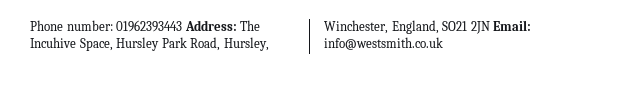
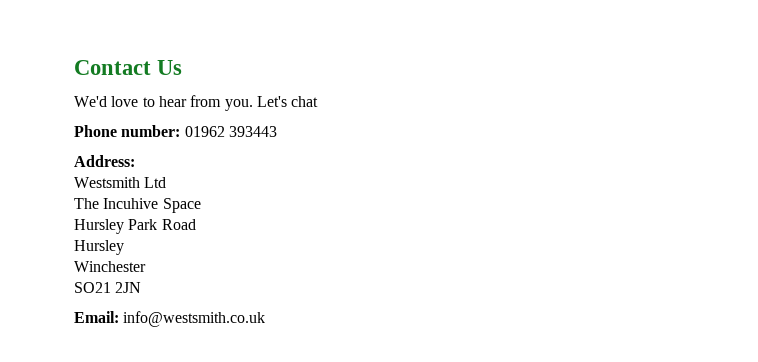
[30,20,183,32] Phone number: 01962393443 -> [74,60,183,75] [74,95,319,111] [74,125,277,137] Contact Us // We'd love to hear from you. Let's chat // Phone number: 01962 393443 //
(237, 25) none -> [74,177,167,188] // Westsmith Ltd //
[79,38,113,51] Space, -> [162,198,201,213] Space //
[190,37,269,51] [324,20,439,34] Road, Hursley, Winchester, England, -> [161,219,196,230] [74,240,124,255] [74,261,146,272] Road // Hursley // Winchester //
(490, 27) none -> (142, 287) //

